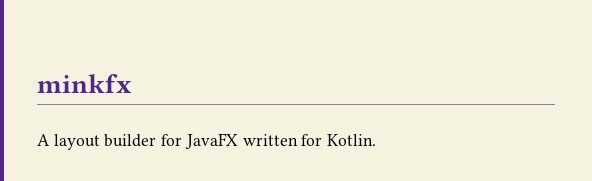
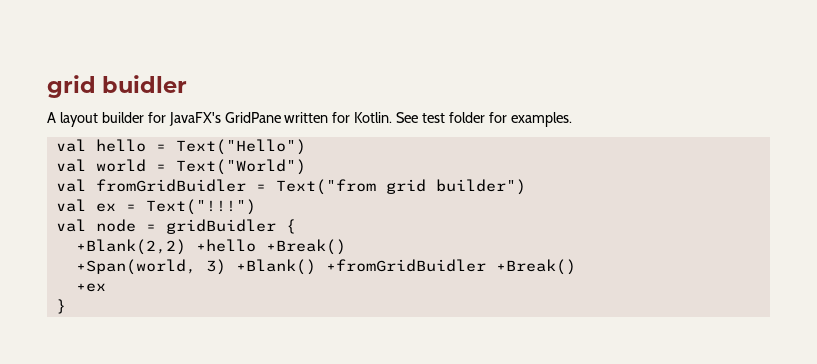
[37,74,132,93] minkfx -> [47,75,188,98] grid buidler
[184,133,238,149] JavaFX -> [168,112,281,126] JavaFX's GridPane
(377, 140) none -> [396,112,572,127] [55,139,306,155] [55,159,306,175] [55,179,526,195] [55,199,256,215] [55,219,296,234] [75,239,346,255] [75,259,576,275] [75,283,106,292] [55,299,66,314] See test folder for examples. // val hello = Text("Hello") // val world = Text("World") // val fromGridBuidler = Text("from grid builder") // val ex = Text("!!!") // val node = gridBuidler { // +Blank(2,2) +hello +Break() // +Span(world, 3) +Blank() +fromGridBuidler +Break() // +ex // }

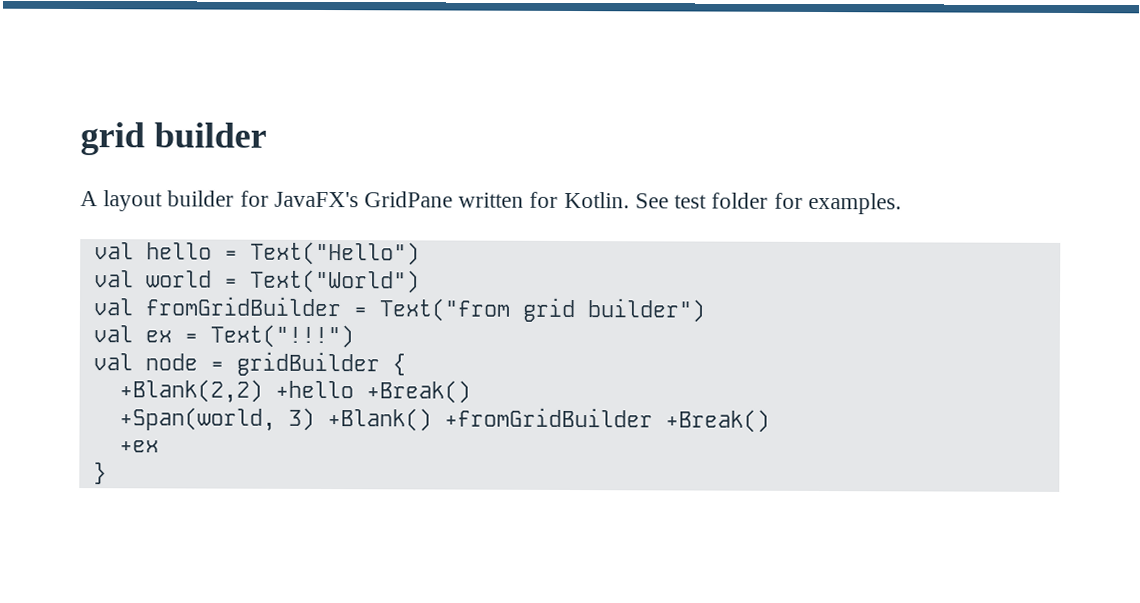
[47,75,188,98] grid buidler -> [80,122,267,156] grid builder
[95,179,246,192] fromGridBuidler -> [144,296,342,317] fromGridBuilder
[165,219,276,234] gridBuidler -> [235,351,380,377] gridBuilder
[325,259,486,272] +fromGridBuidler -> [443,407,653,428] +fromGridBuilder

